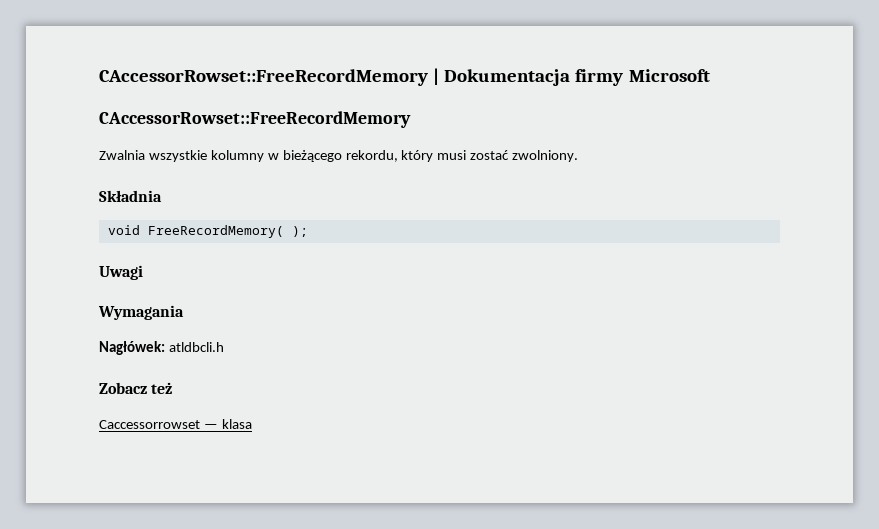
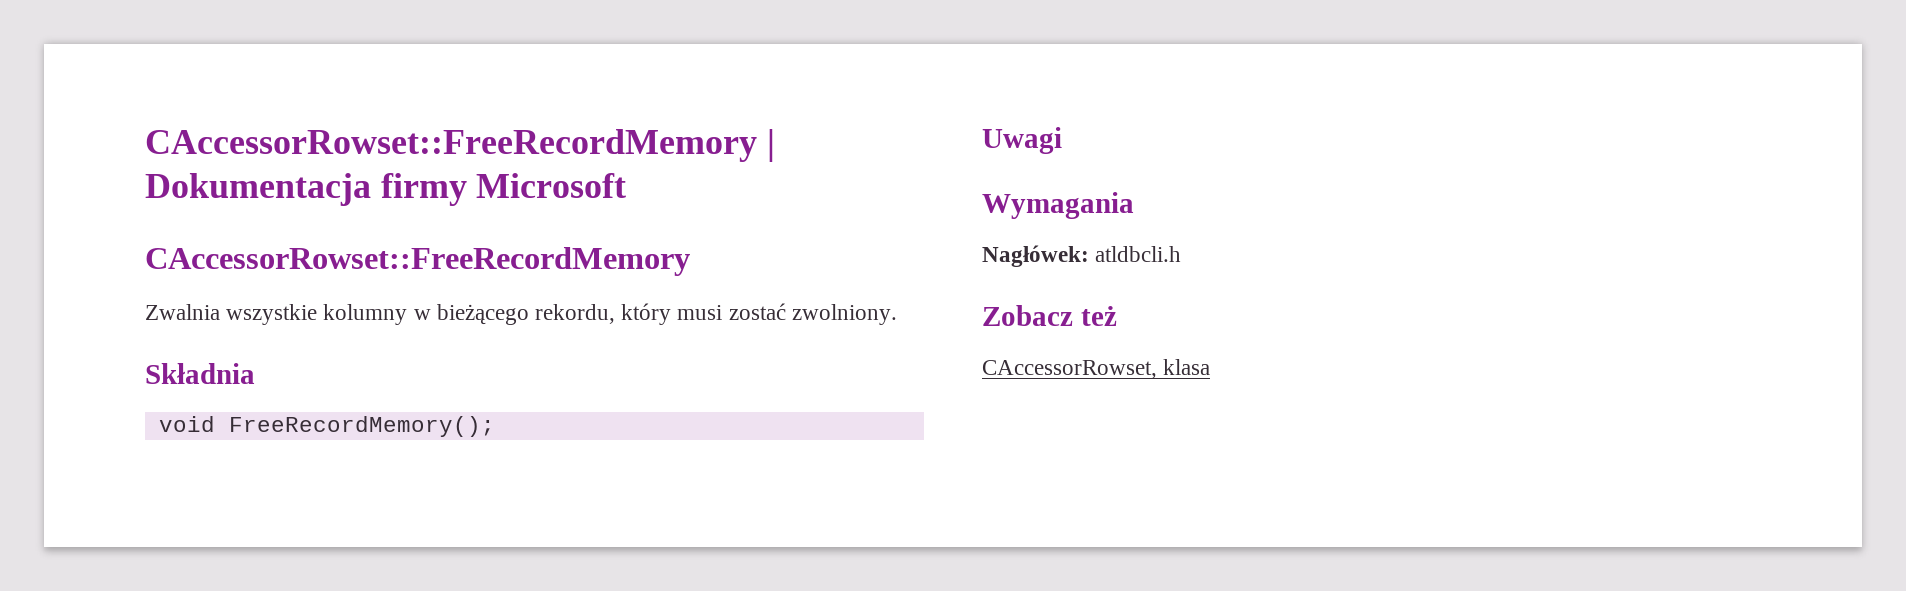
[147,225,308,238] FreeRecordMemory( ); -> [228,416,495,437] FreeRecordMemory();
[99,420,218,429] Caccessorrowset — -> [982,360,1157,379] CAccessorRowset,

